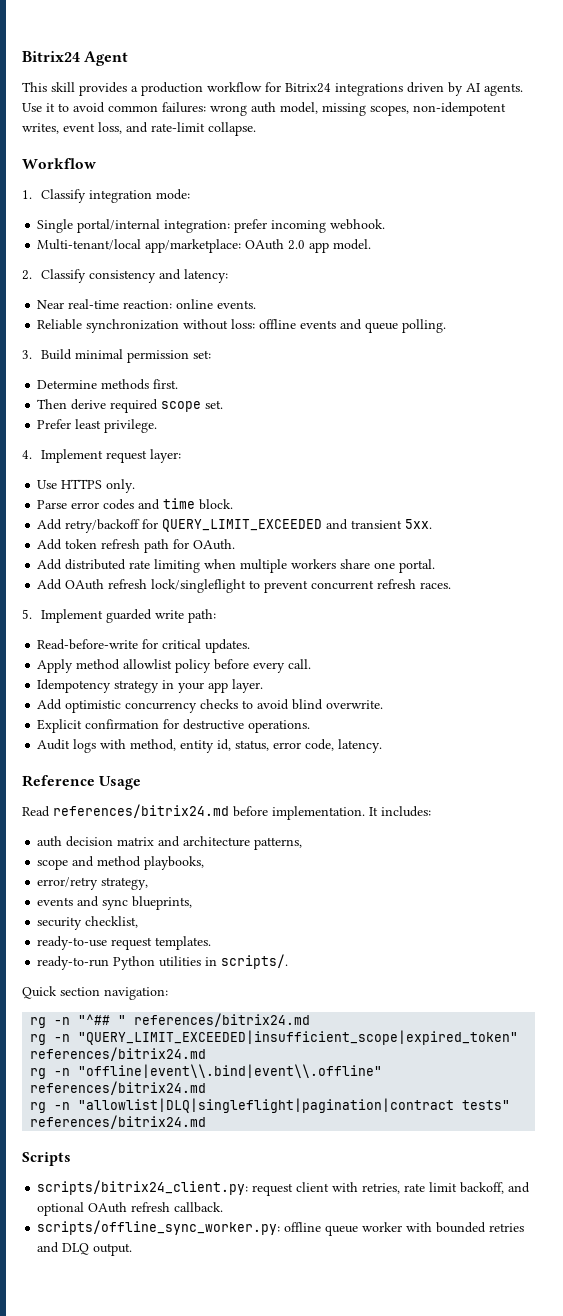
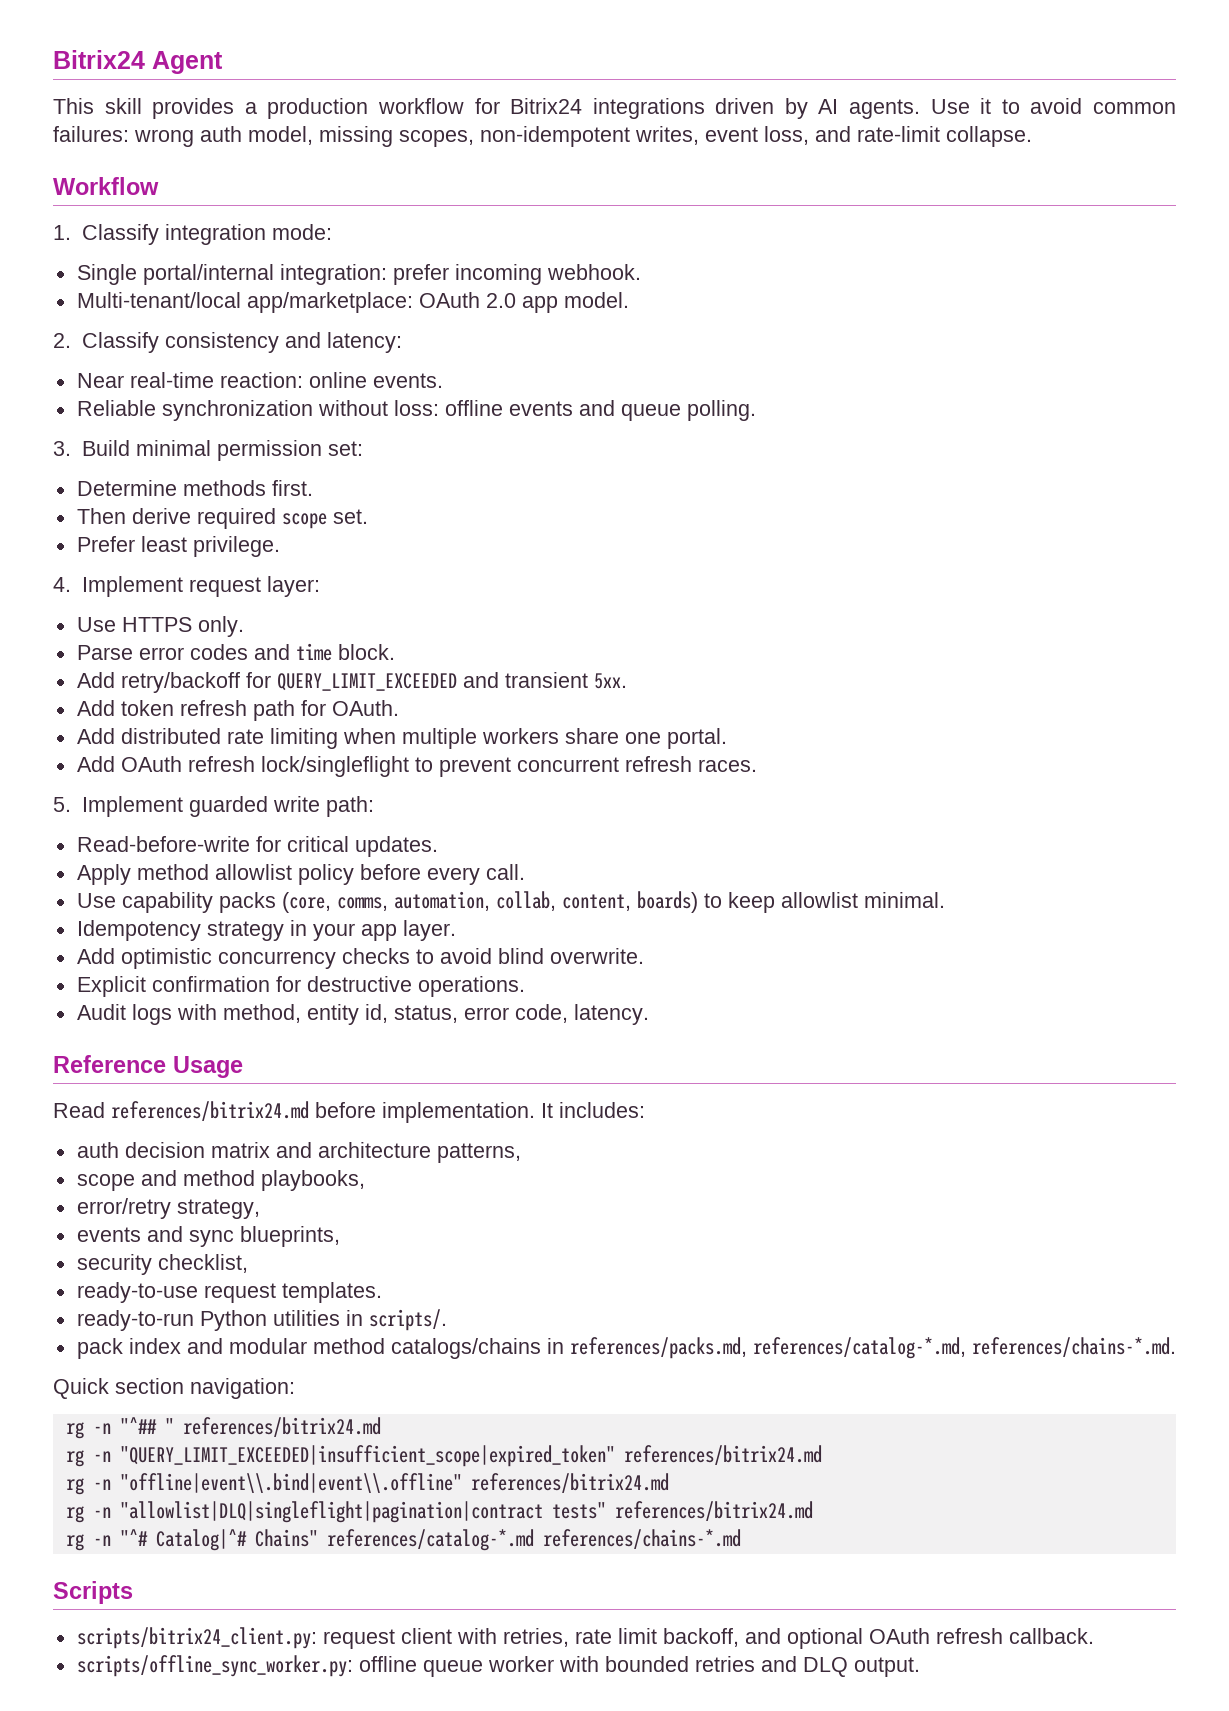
(312, 664) none -> [76,891,945,913] // Use capability packs (core, comms, automation, collab, content, boards) to keep allowlist minimal.
(289, 961) none -> [76,1337,1176,1359] // pack index and modular method catalogs/chains in references/packs.md, references/catalog-*.md, references/chains-*.md.
(207, 1122) none -> [65,1529,741,1551] // rg -n "^# Catalog|^# Chains" references/catalog-*.md references/chains-*.md

